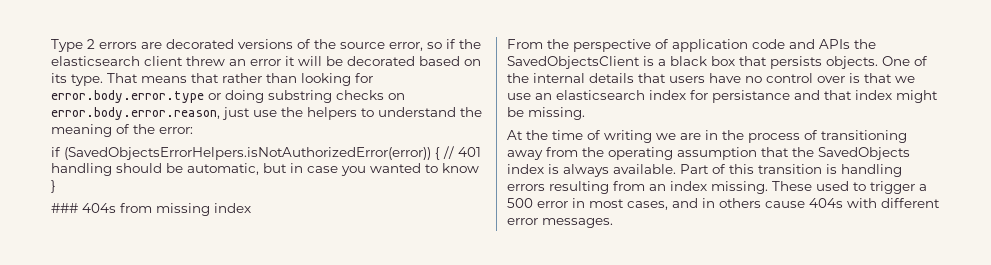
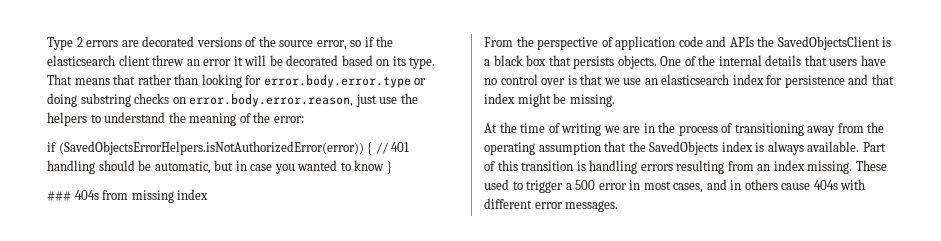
[712,90,790,103] persistance -> [784,75,845,88] persistence

